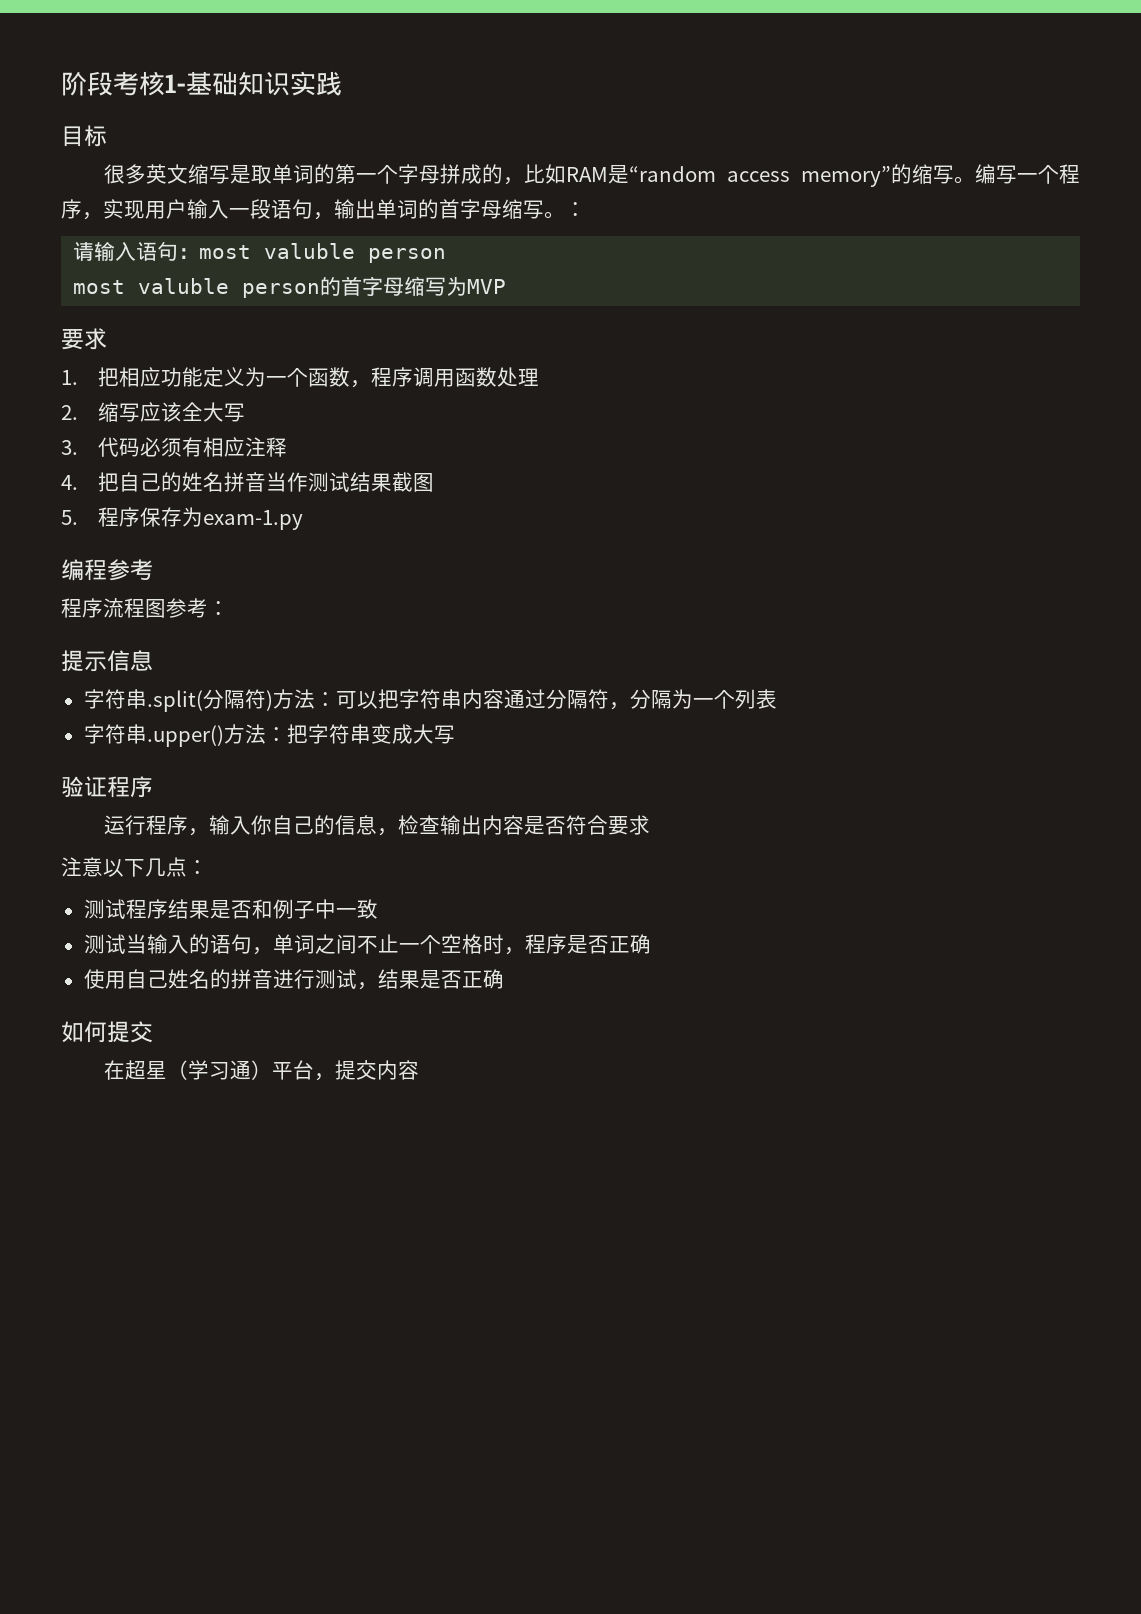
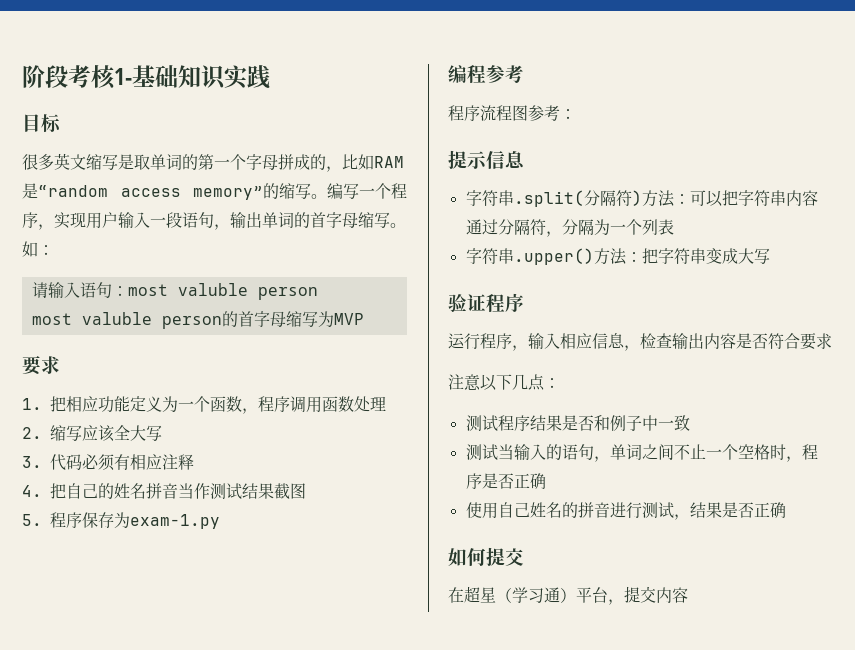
(565, 215) none -> [22,241,38,257] 如
[250,815,335,835] 你自己的 -> [560,333,592,349] 相应

